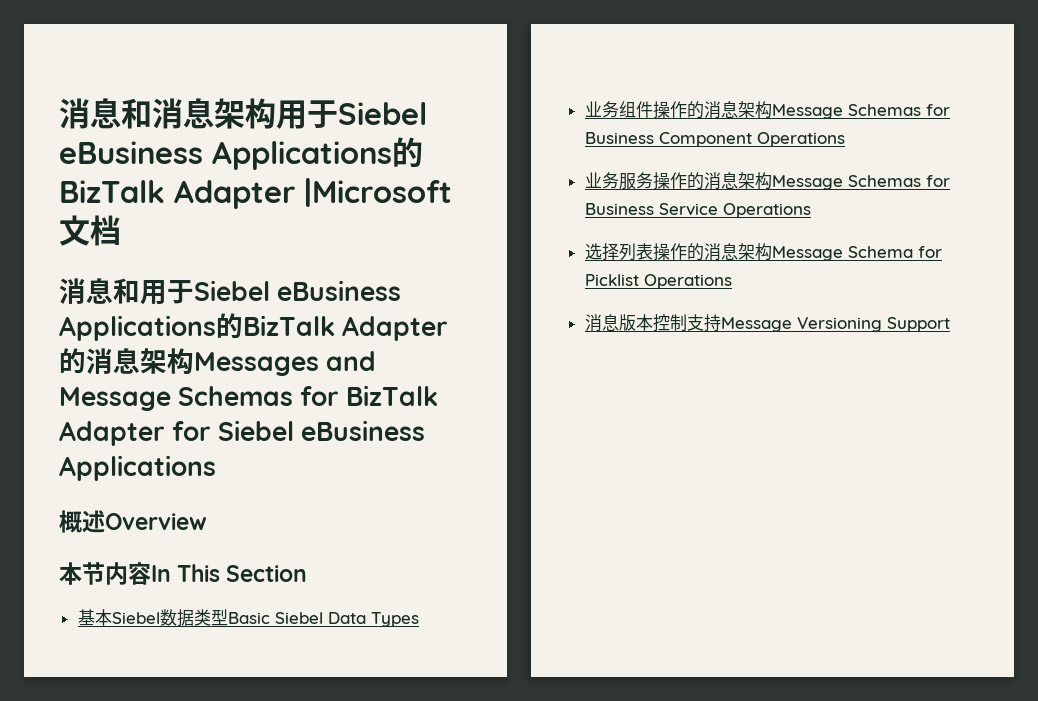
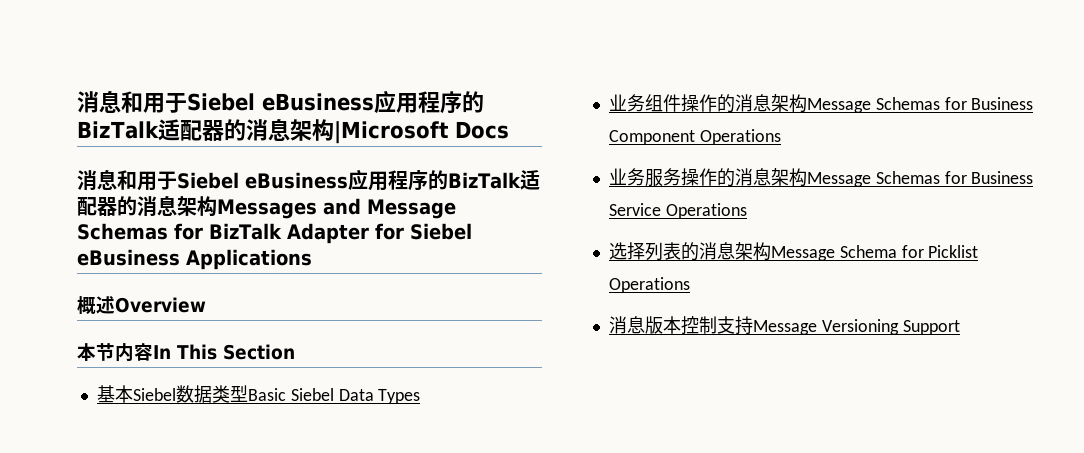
[59,98,427,129] [59,137,423,170] [59,178,452,209] [59,215,121,246] [59,278,402,305] [59,313,449,341] 消息和消息架构用于Siebel eBusiness Applications的BizTalk Adapter |Microsoft文档 // 消息和用于Siebel eBusiness Applications的BizTalk Adapter -> [77,90,484,114] [77,118,509,144] [77,169,540,191] [77,197,117,216] 消息和用于Siebel eBusiness应用程序的BizTalk适配器的消息架构|Microsoft Docs // 消息和用于Siebel eBusiness应用程序的BizTalk适配器
[652,243,687,261] 操作 -> (681, 251) none

